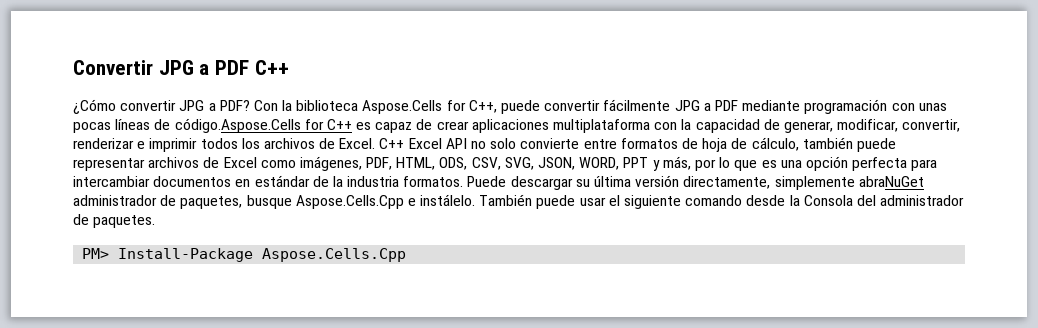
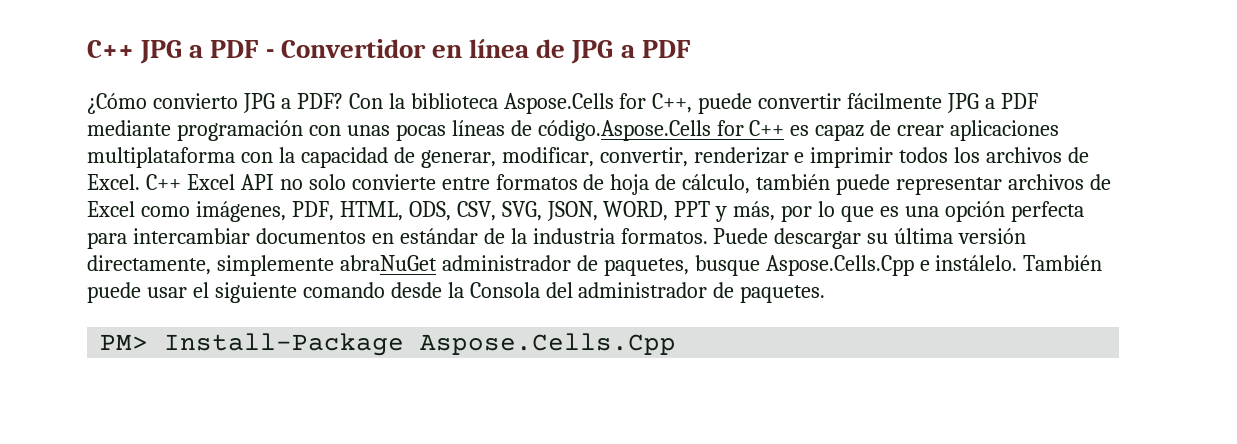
[73,60,289,75] Convertir JPG a PDF C++ -> [87,39,691,64] C++ JPG a PDF - Convertidor en línea de JPG a PDF
[120,100,177,111] convertir -> [152,93,238,109] convierto

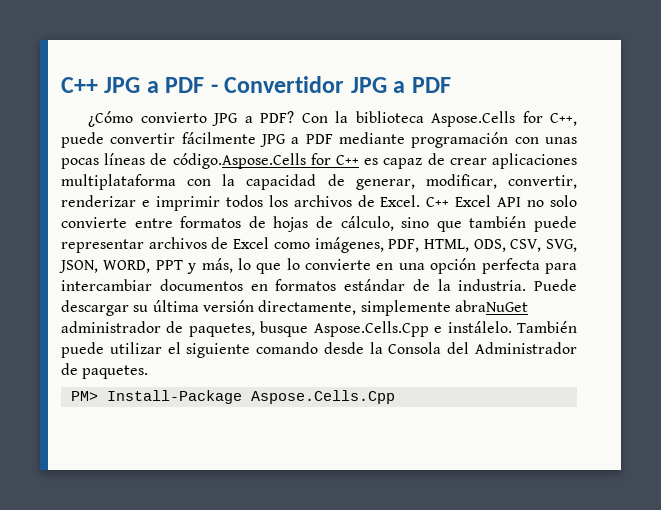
[431,39,566,58] en línea de -> (345, 84) none
[610,174,650,195] hoja -> [273,216,309,232] hojas
(751, 184) none -> [401,217,462,232] sino que
[781,205,813,222] por -> (233, 265) none
[880,206,900,217] es -> [286,258,394,270] lo convierte en
(394, 238) none -> [275,279,337,291] formatos
[532,228,708,244] industria formatos. -> [458,279,527,291] industria.
[146,287,187,298] usar -> [109,342,162,354] utilizar
[578,282,708,298] administrador -> [474,342,577,354] Administrador

